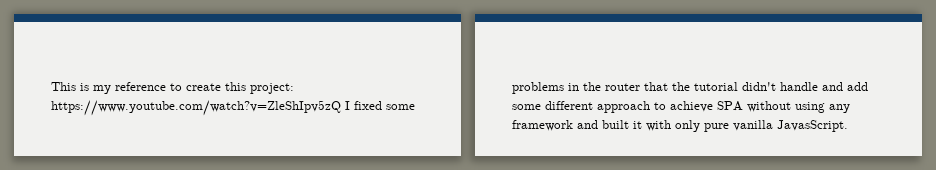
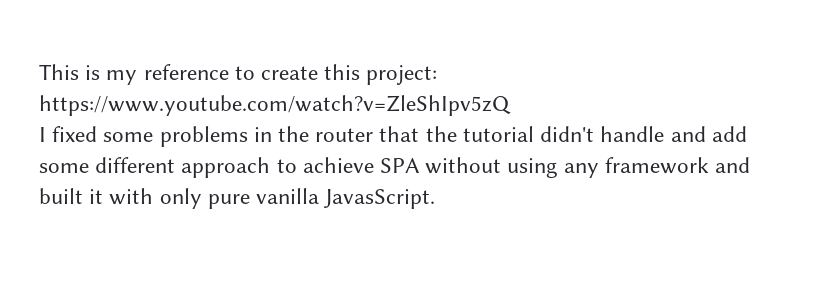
(341, 108) none -> (511, 105) //

